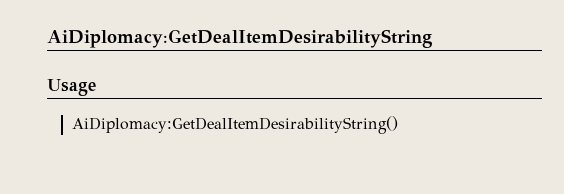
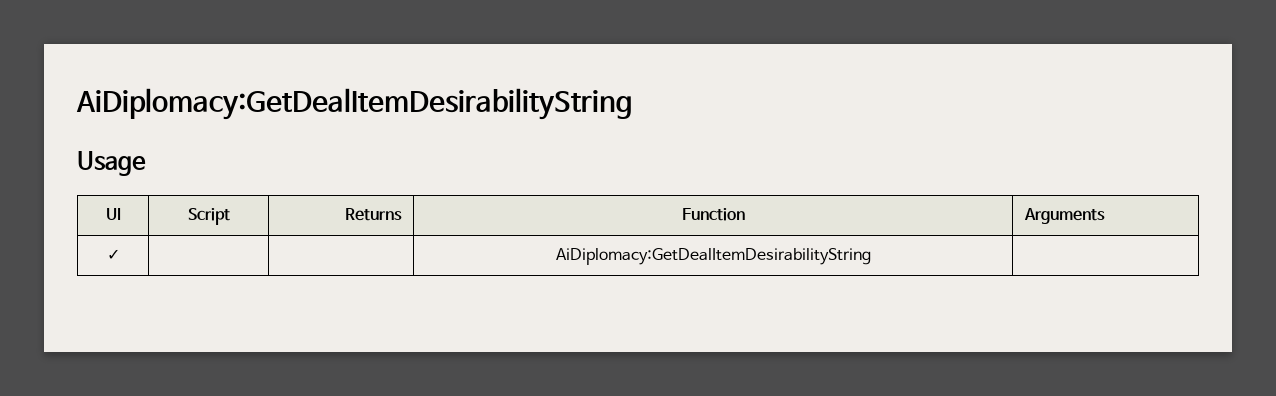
[72,116,399,134] // AiDiplomacy:GetDealItemDesirabilityString() -> [105,208,121,220] [187,208,230,225] [344,208,402,221] [681,208,745,221] [1023,208,1105,224] [106,249,120,260] [555,248,871,265] // UI | Script | Returns | Function | Arguments // ✓ | | | AiDiplomacy:GetDealItemDesirabilityString |

